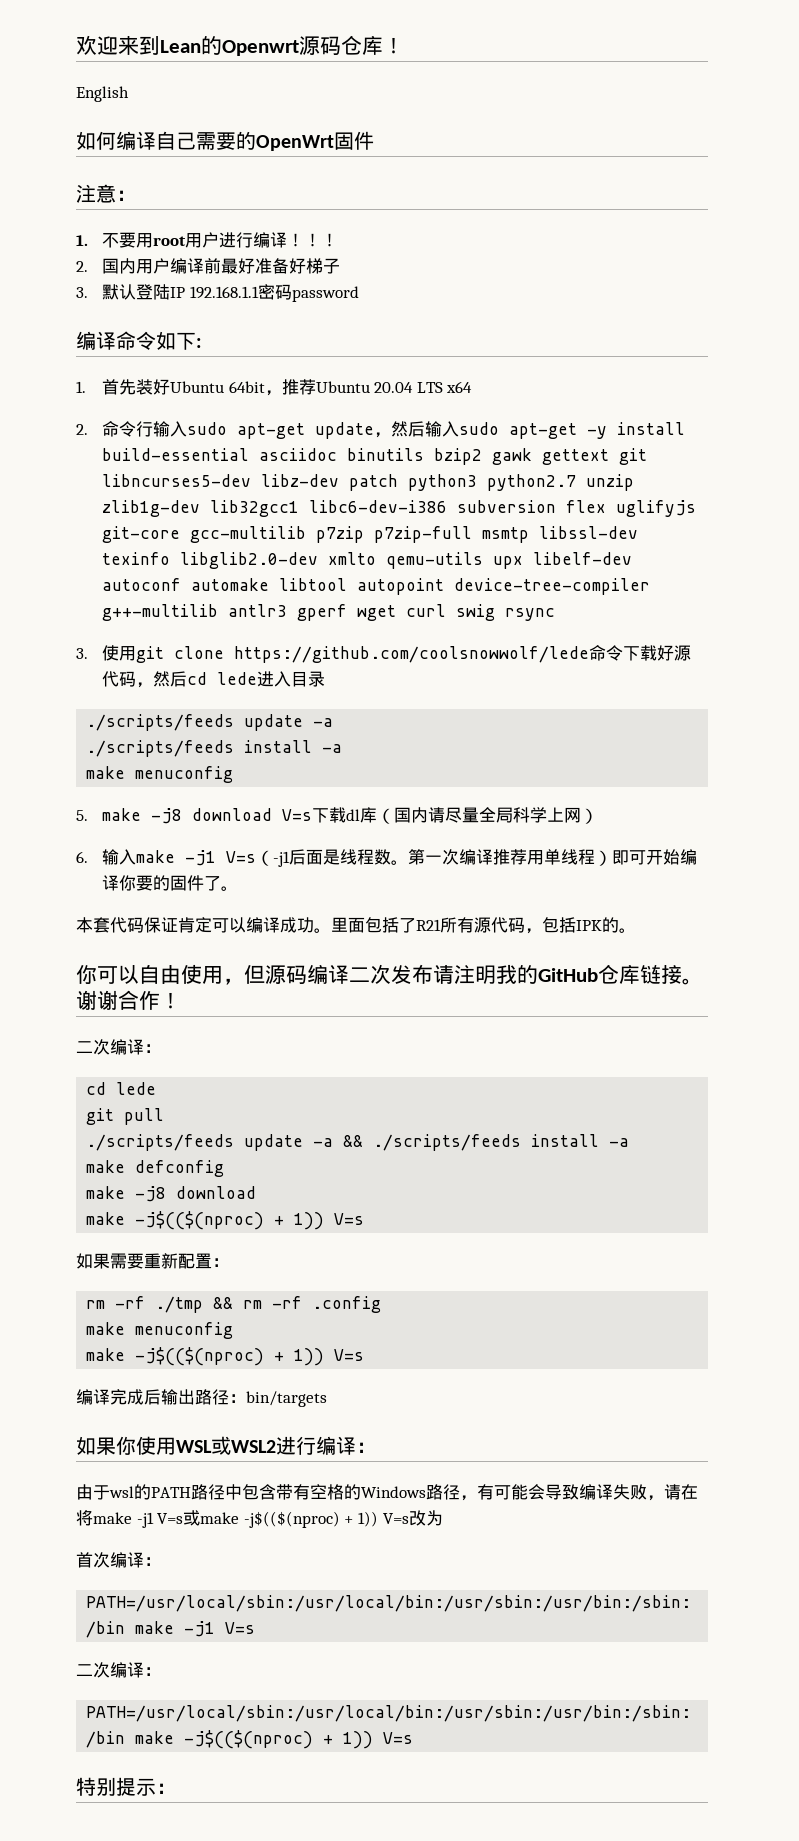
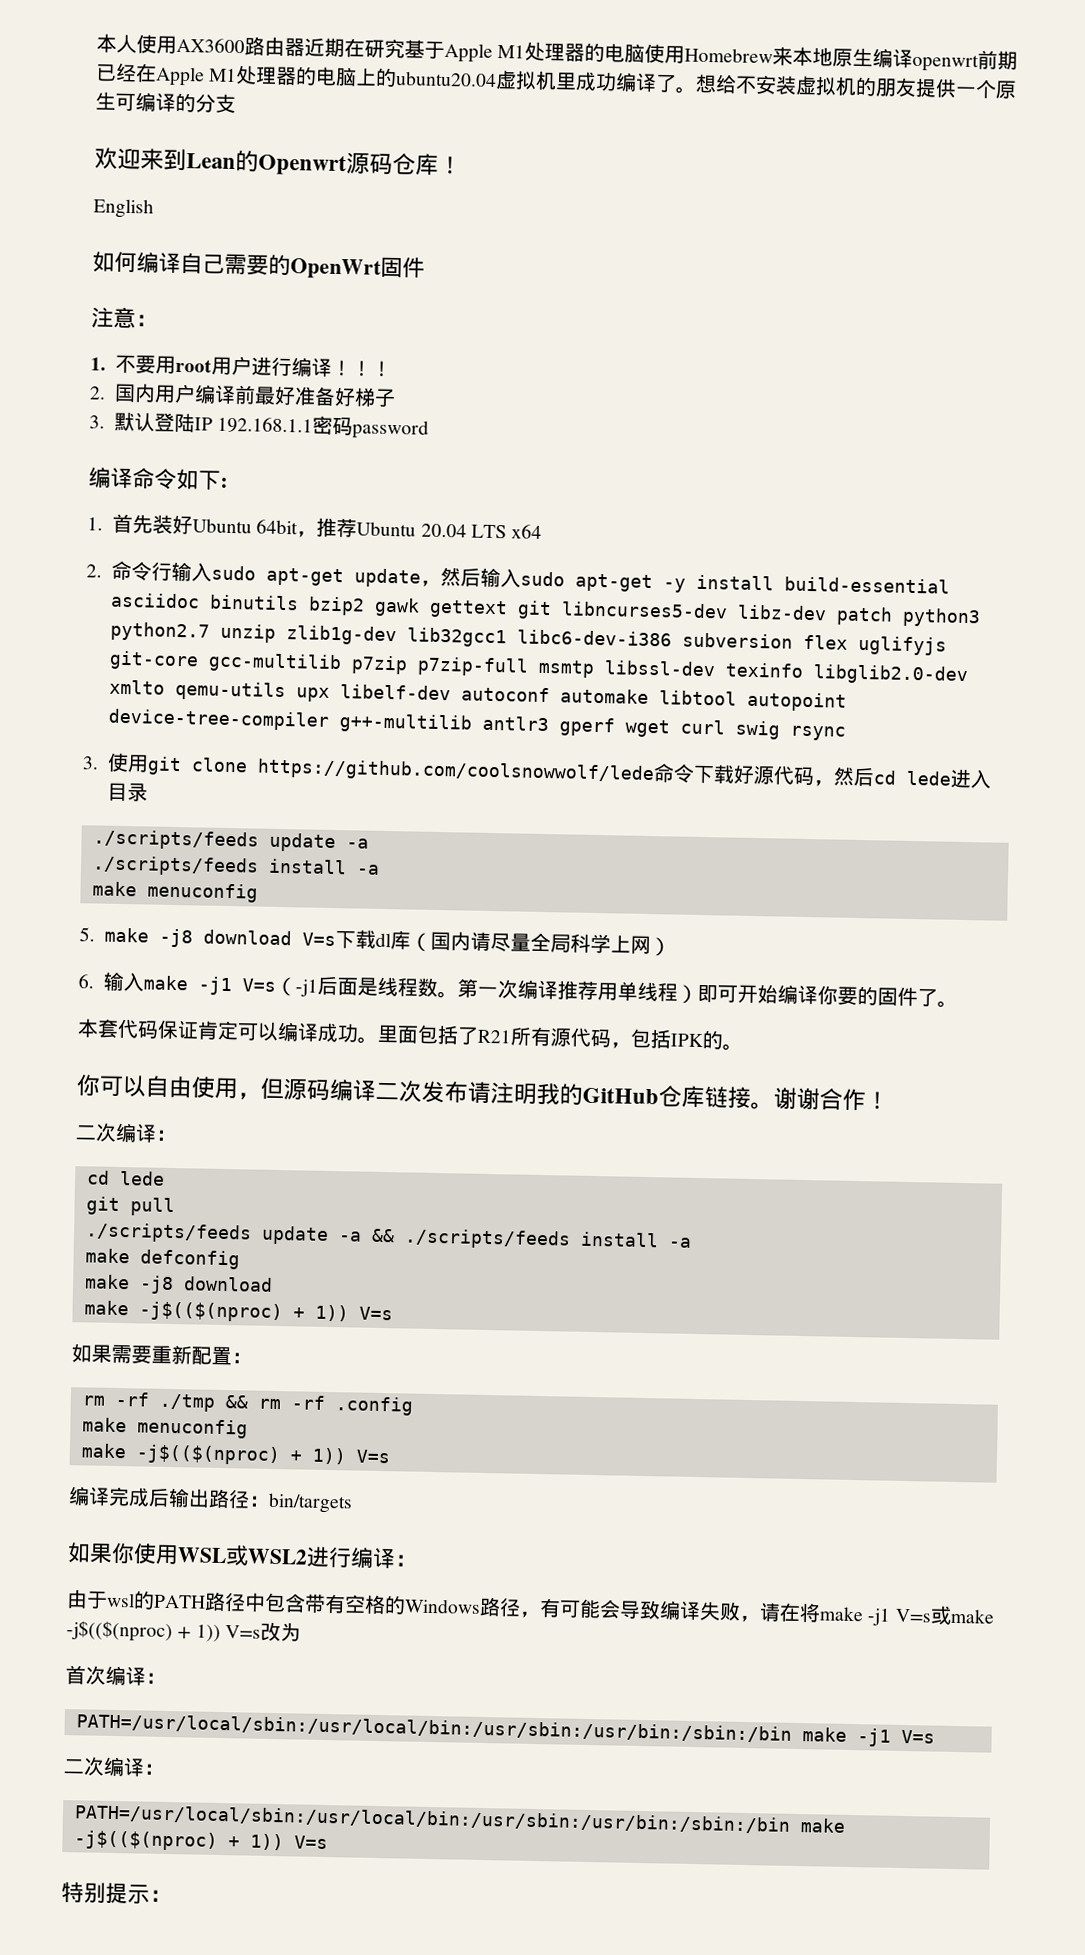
(76, 45) none -> [96,33,1019,73] [95,62,1018,99] [95,91,236,114] 本人使用AX3600路由器近期在研究基于Apple M1处理器的电脑使用Homebrew来本地原生编译openwrt前期已经在Apple M1处理器的电脑上的ubuntu20.04虚拟机里成功编译了。想给不安装虚拟机的朋友提供一个原生可编译的分支 //

